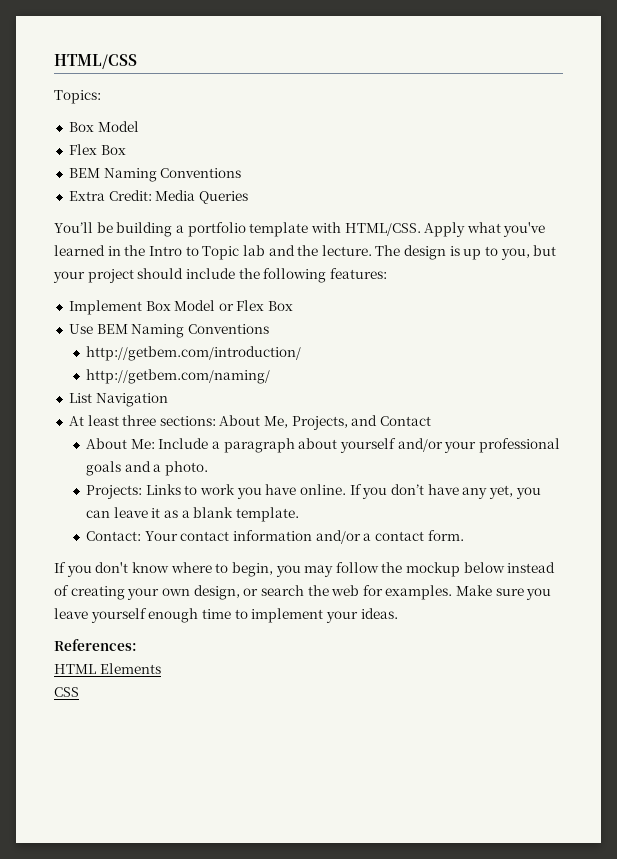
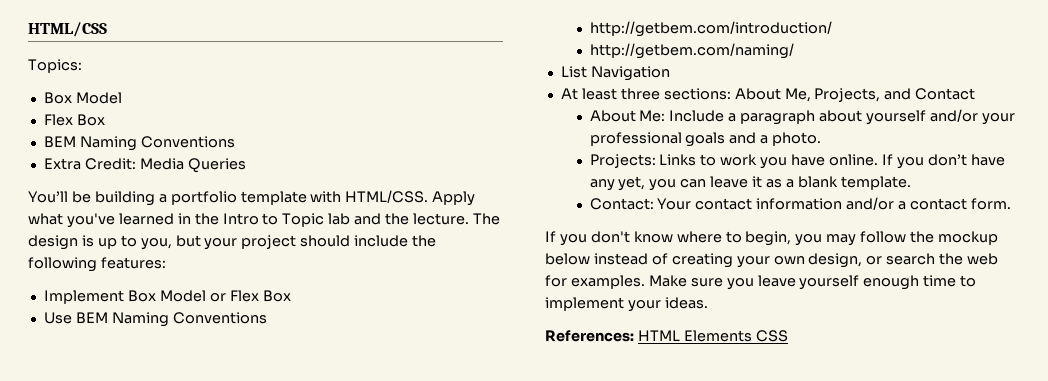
(137, 645) // -> (634, 336) none
(161, 668) // -> (752, 336) none

